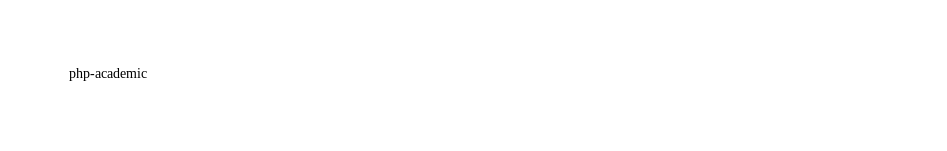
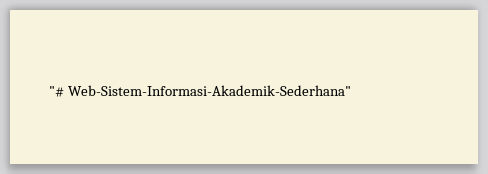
[69,68,147,81] php-academic -> [49,85,351,97] "# Web-Sistem-Informasi-Akademik-Sederhana"

